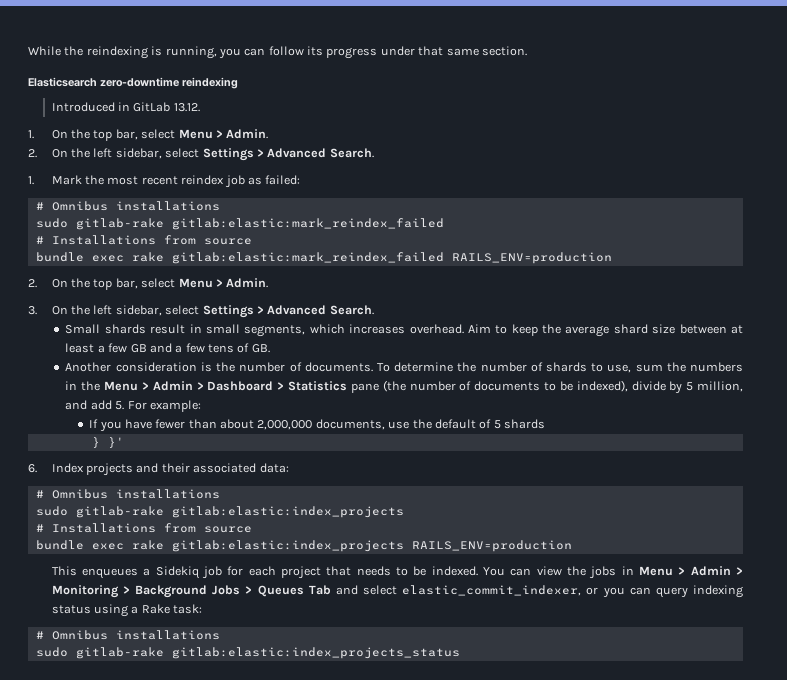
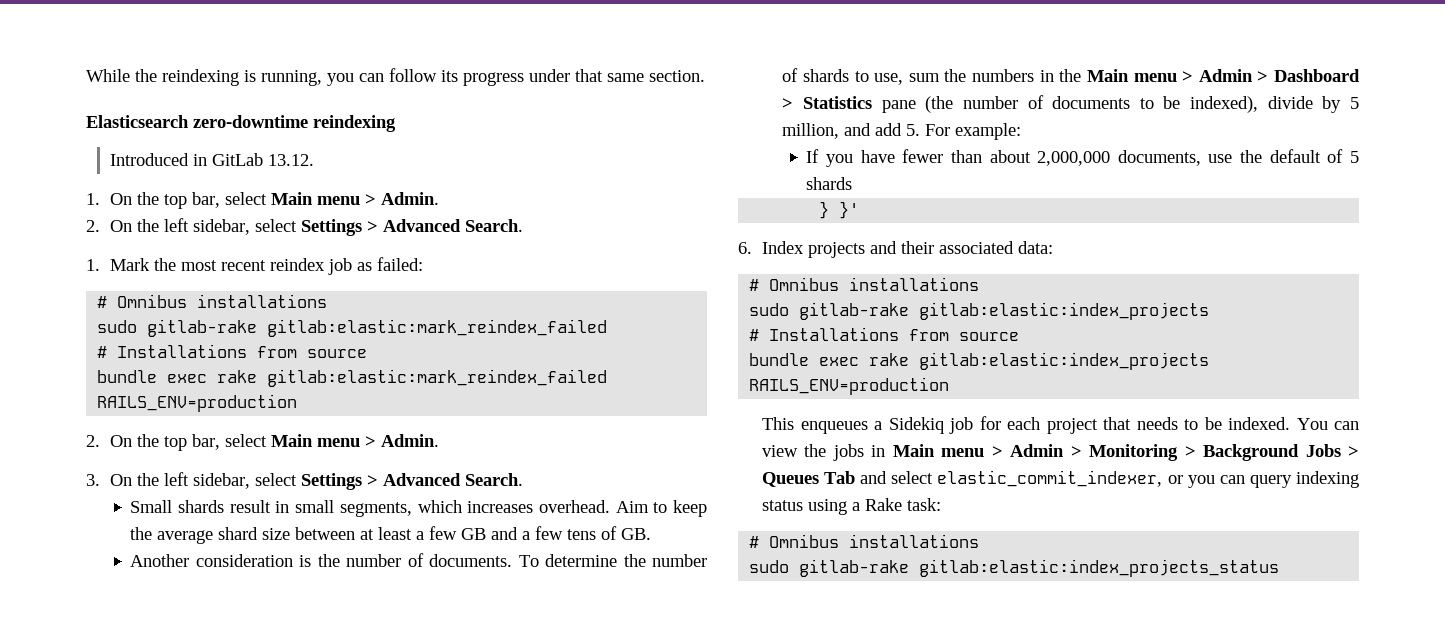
[178,129,213,139] Menu -> [271,192,361,205] Main menu
[178,278,213,288] Menu -> [271,434,361,447] Main menu
[104,381,139,391] Menu -> [1086,69,1177,82] Main menu
[639,566,674,576] Menu -> [892,444,985,457] Main menu

